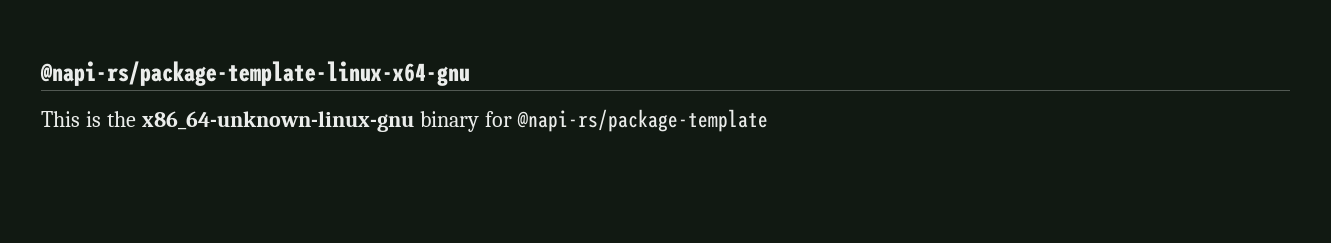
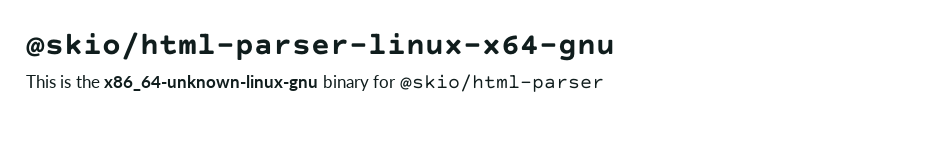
[40,61,470,86] @napi-rs/package-template-linux-x64-gnu -> [26,32,615,61] @skio/html-parser-linux-x64-gnu
[516,109,768,132] @napi-rs/package-template -> [399,74,604,92] @skio/html-parser

